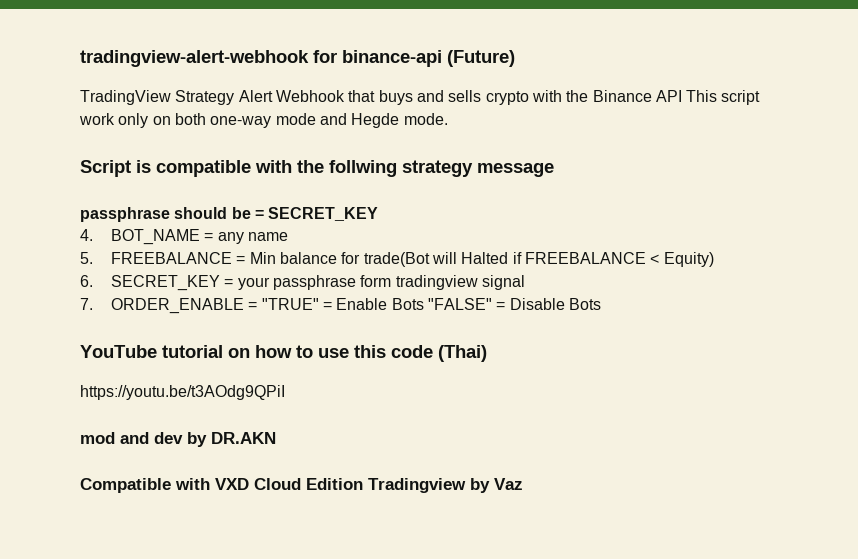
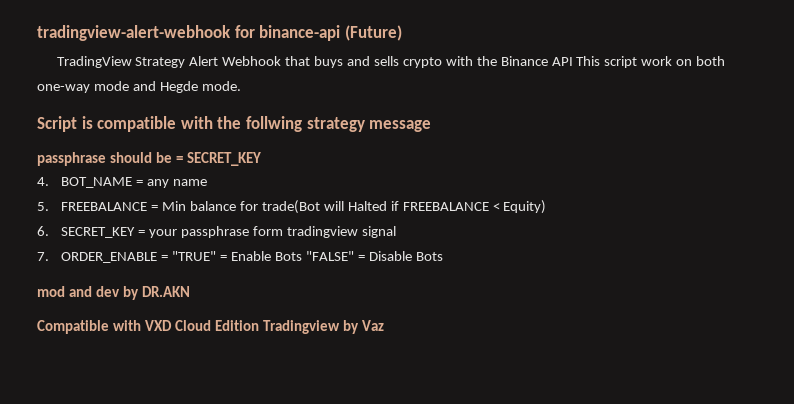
[118,113,149,128] only -> (673, 61) none
[80,345,487,362] [80,385,285,400] // YouTube tutorial on how to use this code (Thai) // https://youtu.be/t3AOdg9QPiI -> (443, 256) none

